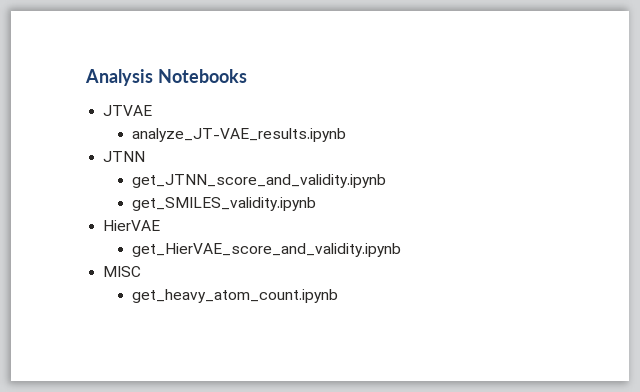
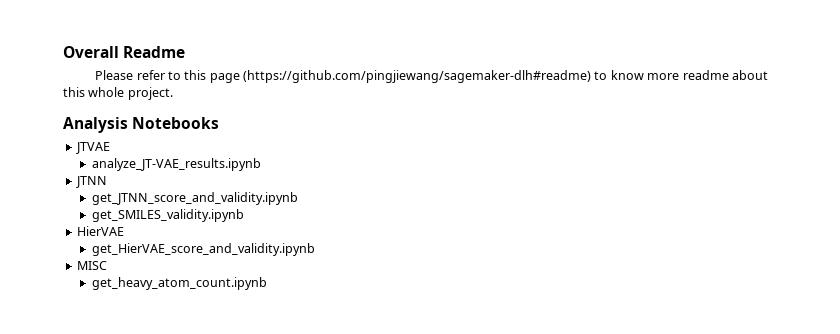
(85, 77) none -> [63,46,186,58] [95,70,768,83] [63,87,173,100] Overall Readme // Please refer to this page (https://github.com/pingjiewang/sagemaker-dlh#readme) to know more readme about this whole project. //

